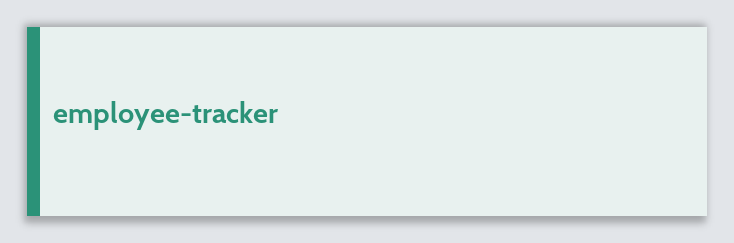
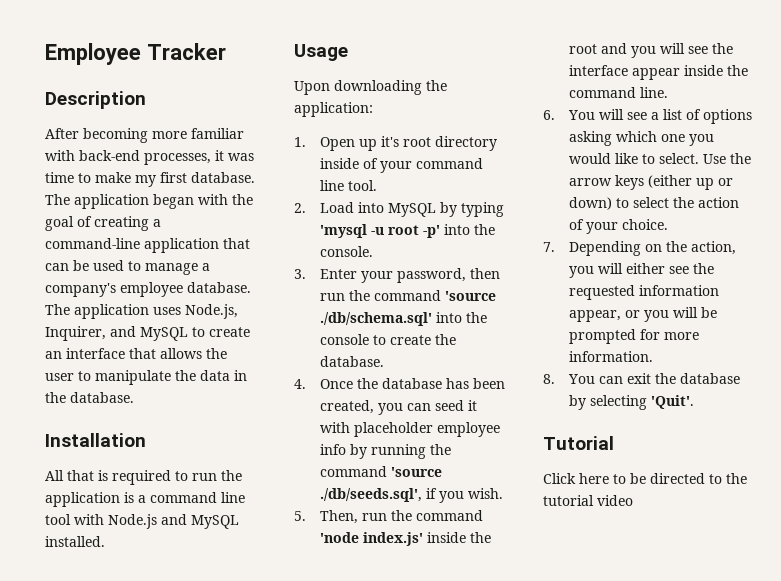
[53,101,278,130] employee-tracker -> [45,43,226,65] [45,91,146,109] [45,128,244,143] [45,150,254,165] [45,172,255,187] [45,194,253,209] [45,216,161,231] [45,238,250,253] [45,260,210,275] [45,282,251,297] [45,304,238,319] [45,326,250,341] [45,348,227,359] [45,370,247,385] [45,392,134,403] [45,433,146,447] [45,470,242,485] [45,492,245,507] [45,514,239,529] [45,536,105,547] [294,44,348,61] [294,80,447,95] [294,102,373,117] [294,136,498,151] [320,158,484,173] [320,180,378,191] [294,202,505,217] [320,224,496,238] [320,246,374,257] [294,268,501,283] [320,290,497,301] [320,312,488,326] [320,334,457,345] [320,356,385,367] [294,378,506,389] [320,400,478,415] [320,422,501,437] [320,444,452,459] [320,466,443,477] [320,488,504,503] [294,510,484,524] [320,532,492,546] [569,43,734,58] [569,65,749,80] [569,87,669,98] [543,109,753,124] [569,131,715,146] [569,153,752,164] [569,175,734,190] [569,197,740,210] [569,219,669,234] [543,241,737,256] [569,263,715,278] [569,285,720,300] [569,307,718,322] [569,329,700,344] [569,351,654,362] [543,373,741,384] [569,395,695,410] [543,436,614,450] [543,473,747,484] [543,495,633,506] Employee Tracker // Description // After becoming more familiar with back-end processes, it was time to make my first database. The application began with the goal of creating a command-line application that can be used to manage a company's employee database. The application uses Node.js, Inquirer, and MySQL to create an interface that allows the user to manipulate the data in the database. // Installation // All that is required to run the application is a command line tool with Node.js and MySQL installed. // Usage // Upon downloading the application: // 1. Open up it's root directory inside of your command line tool. // 2. Load into MySQL by typing 'mysql -u root -p' into the console. // 3. Enter your password, then run the command 'source ./db/schema.sql' into the console to create the database. // 4. Once the database has been created, you can seed it with placeholder employee info by running the command 'source ./db/seeds.sql', if you wish. // 5. Then, run the command 'node index.js' inside the root and you will see the interface appear inside the command line. // 6. You will see a list of options asking which one you would like to select. Use the arrow keys (either up or down) to select the action of your choice. // 7. Depending on the action, you will either see the requested information appear, or you will be prompted for more information. // 8. You can exit the database by selecting 'Quit'. // Tutorial // Click here to be directed to the tutorial video

